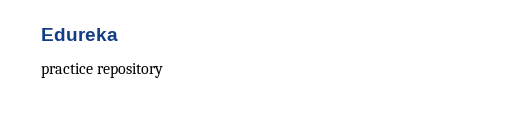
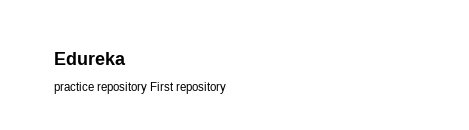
(164, 70) none -> [150,82,227,94] First repository

